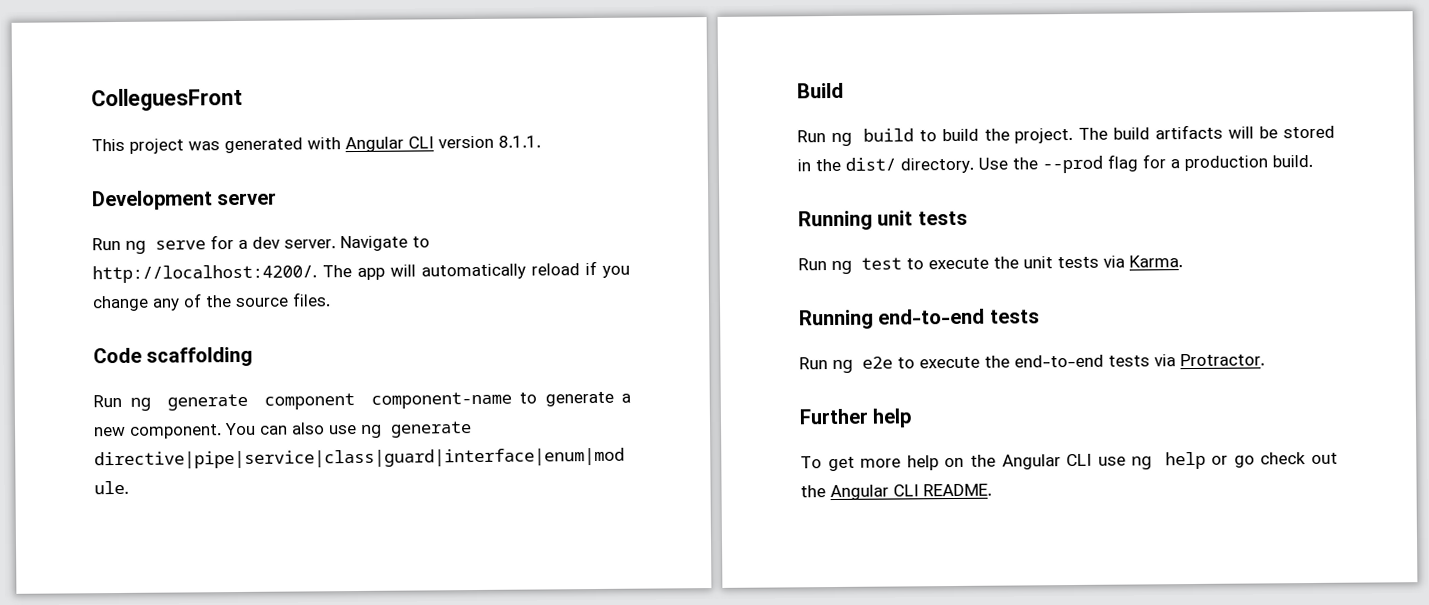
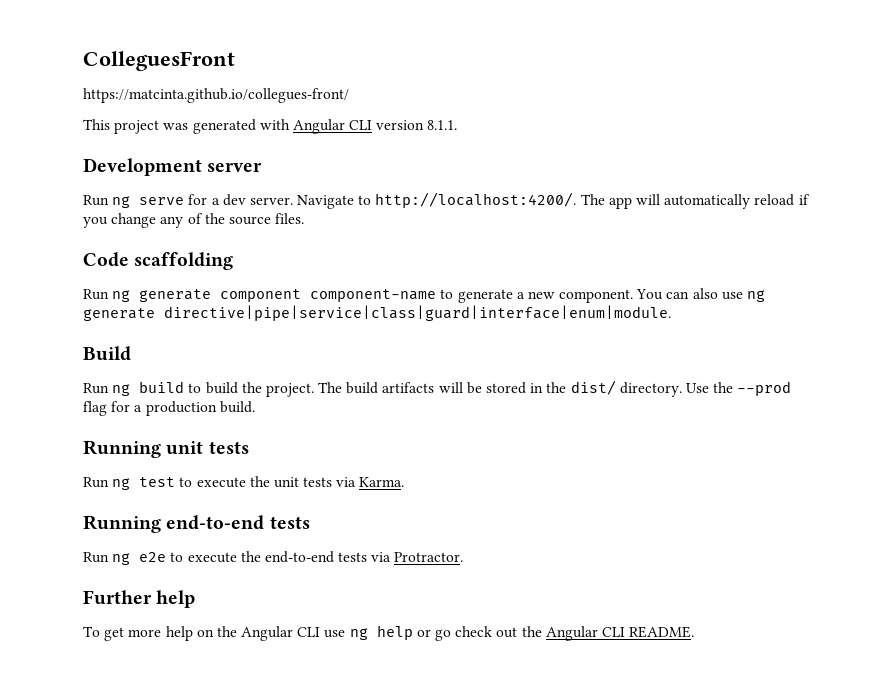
(243, 99) none -> [83,88,349,103] // https://matcinta.github.io/collegues-front/

